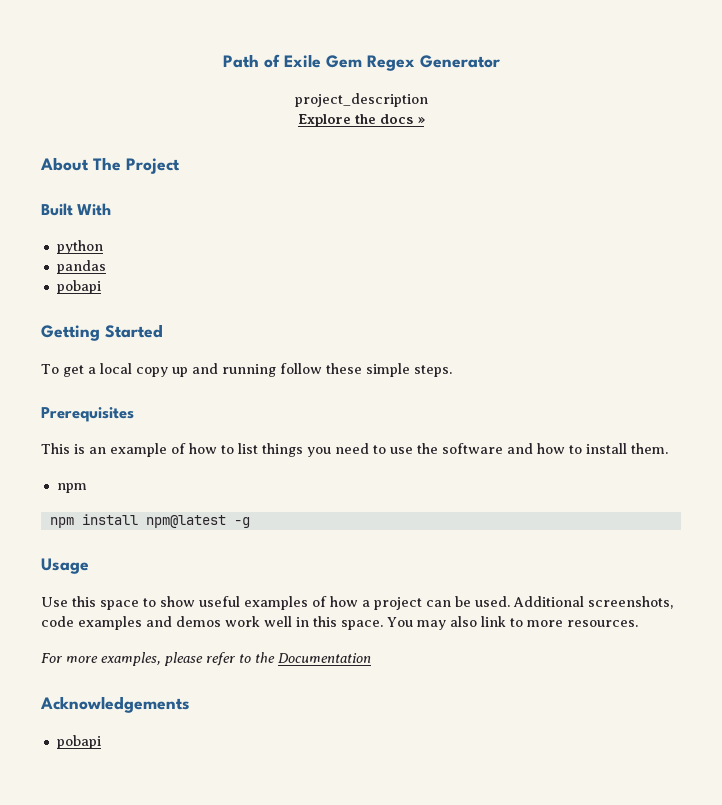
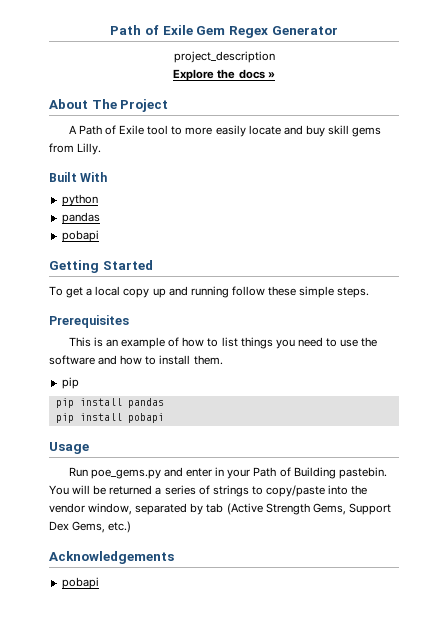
(180, 166) none -> [68,125,382,137] [49,143,102,155] // A Path of Exile tool to more easily locate and buy skill gems from Lilly.
[56,483,87,493] [49,514,250,528] [41,558,89,574] [41,596,673,610] [41,616,638,630] [41,652,371,666] npm // npm install npm@latest -g // Usage // Use this space to show useful examples of how a project can be used. Additional screenshots, code examples and demos work well in this space. You may also link to more resources. // For more examples, please refer to the Documentation -> [61,377,79,389] [55,398,164,408] [55,413,164,423] [49,442,89,454] [68,467,387,479] [49,485,368,497] [49,503,391,515] [49,521,132,533] pip // pip install pandas // pip install pobapi // Usage // Run poe_gems.py and enter in your Path of Building pastebin. You will be returned a series of strings to copy/paste into the vendor window, separated by tab (Active Strength Gems, Support Dex Gems, etc.)

